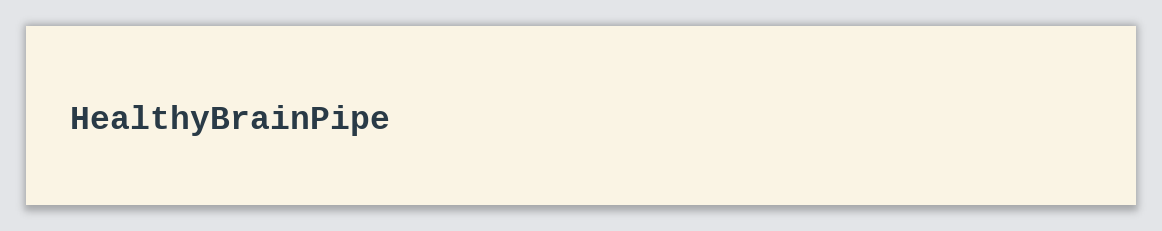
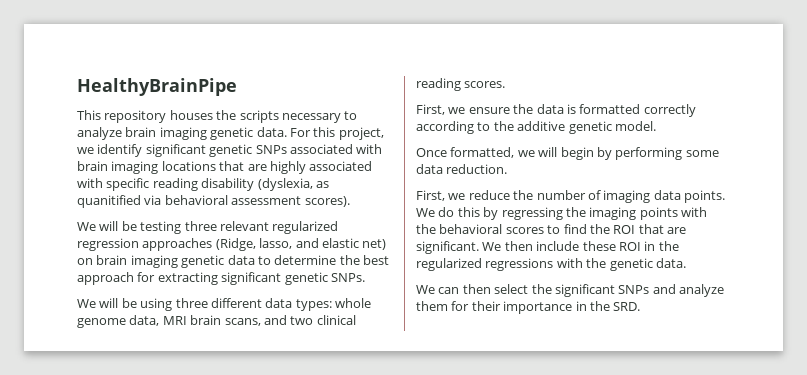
(390, 120) none -> [77,110,358,123] [77,127,384,140] [77,144,383,157] [77,161,373,174] [77,178,329,191] [77,195,350,208] [77,221,339,234] [77,238,387,251] [77,255,389,268] [77,272,365,285] [77,298,371,311] [77,315,356,328] [416,78,506,91] [416,104,696,117] [416,121,656,134] [416,147,719,160] [416,164,508,174] [416,190,725,203] [416,207,707,220] [416,224,686,234] [416,241,679,254] [416,258,686,271] [416,284,724,297] [416,301,641,314] // This repository houses the scripts necessary to analyze brain imaging genetic data. For this project, we identify significant genetic SNPs associated with brain imaging locations that are highly associated with specific reading disability (dyslexia, as quanitified via behavioral assessment scores). // We will be testing three relevant regularized regression approaches (Ridge, lasso, and elastic net) on brain imaging genetic data to determine the best approach for extracting significant genetic SNPs. // We will be using three different data types: whole genome data, MRI brain scans, and two clinical reading scores. // First, we ensure the data is formatted correctly according to the additive genetic model. // Once formatted, we will begin by performing some data reduction. // First, we reduce the number of imaging data points. We do this by regressing the imaging points with the behavioral scores to find the ROI that are significant. We then include these ROI in the regularized regressions with the genetic data. // We can then select the significant SNPs and analyze them for their importance in the SRD.

